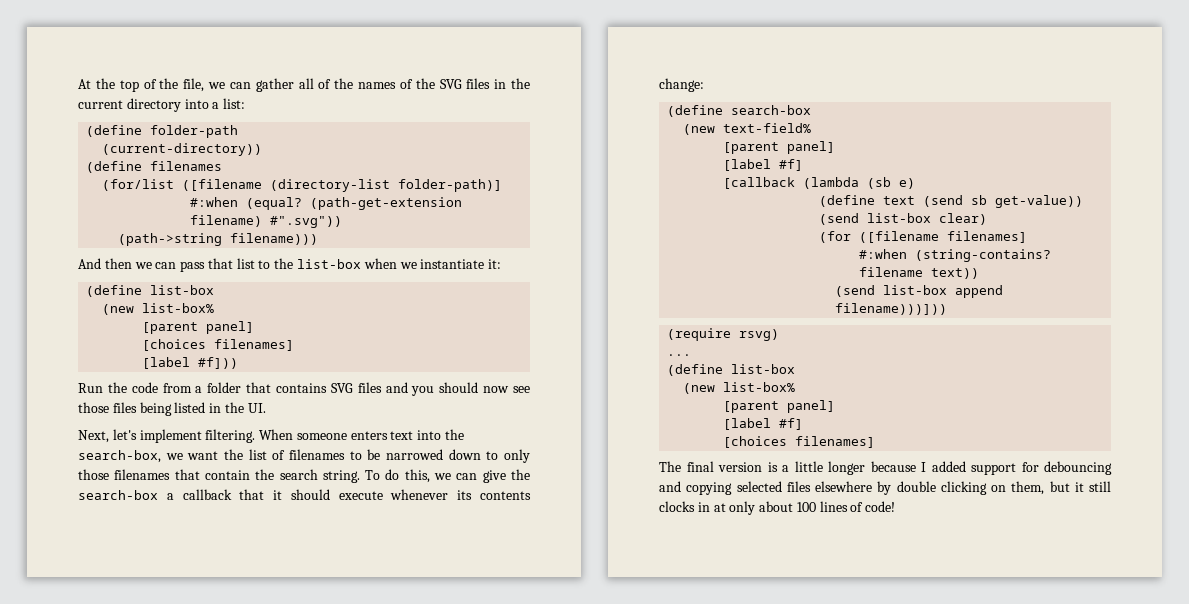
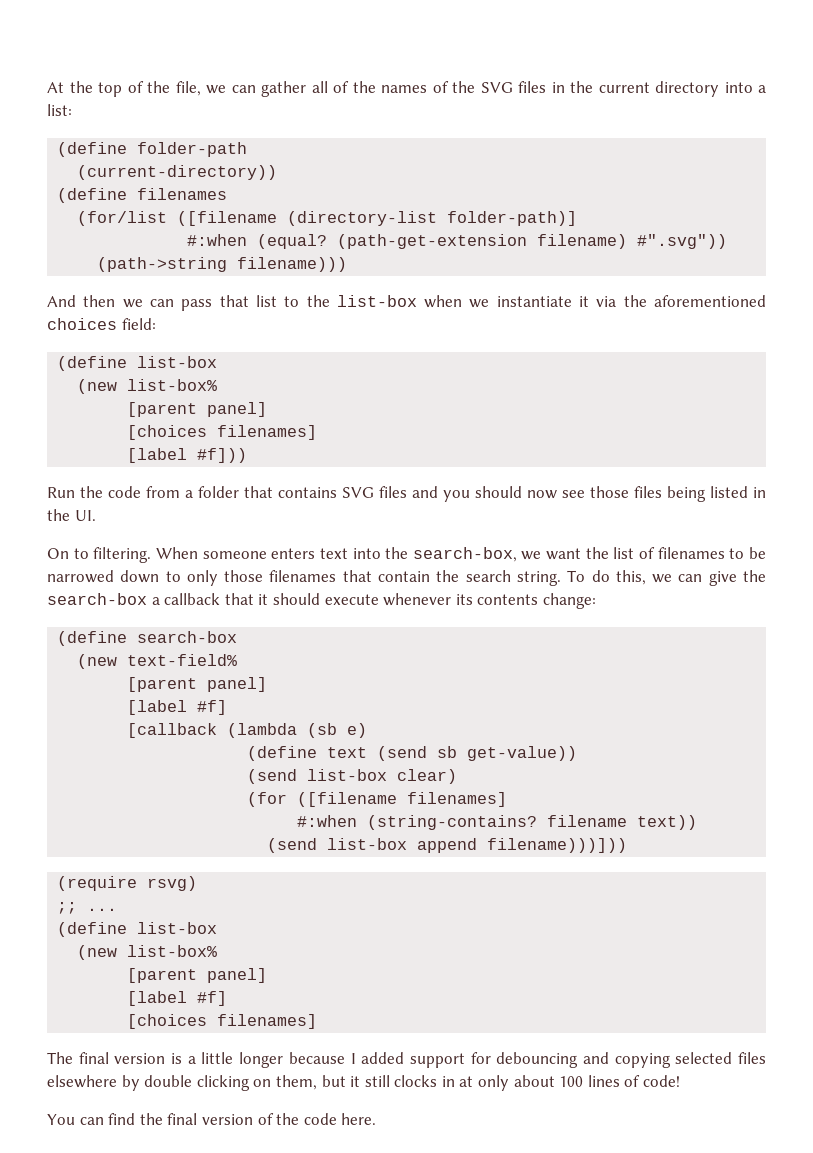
[488,259,502,269] it: -> [579,295,766,307] [47,318,156,330] it via the aforementioned choices field:
[78,429,202,443] Next, let's implement -> [47,548,89,559] On to
(780, 335) none -> [57,902,78,914] ;;
(896, 506) none -> [47,1113,377,1125] // You can find the final version of the code here.

